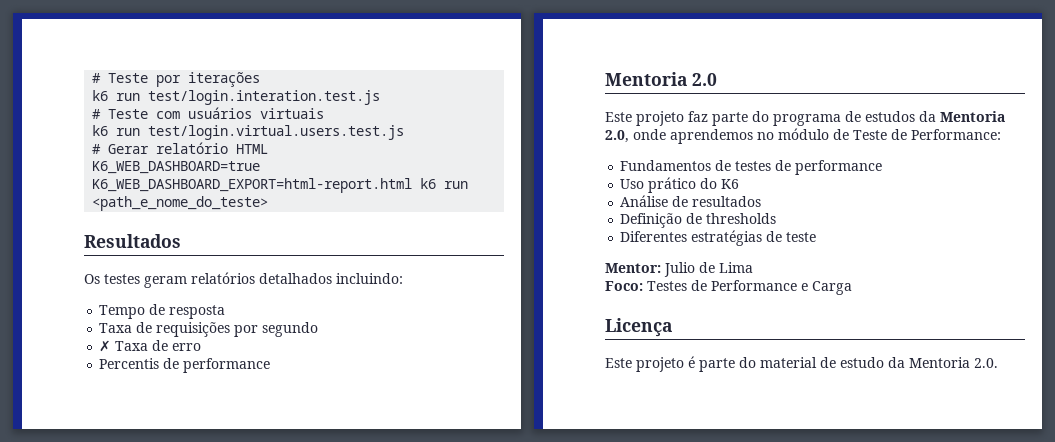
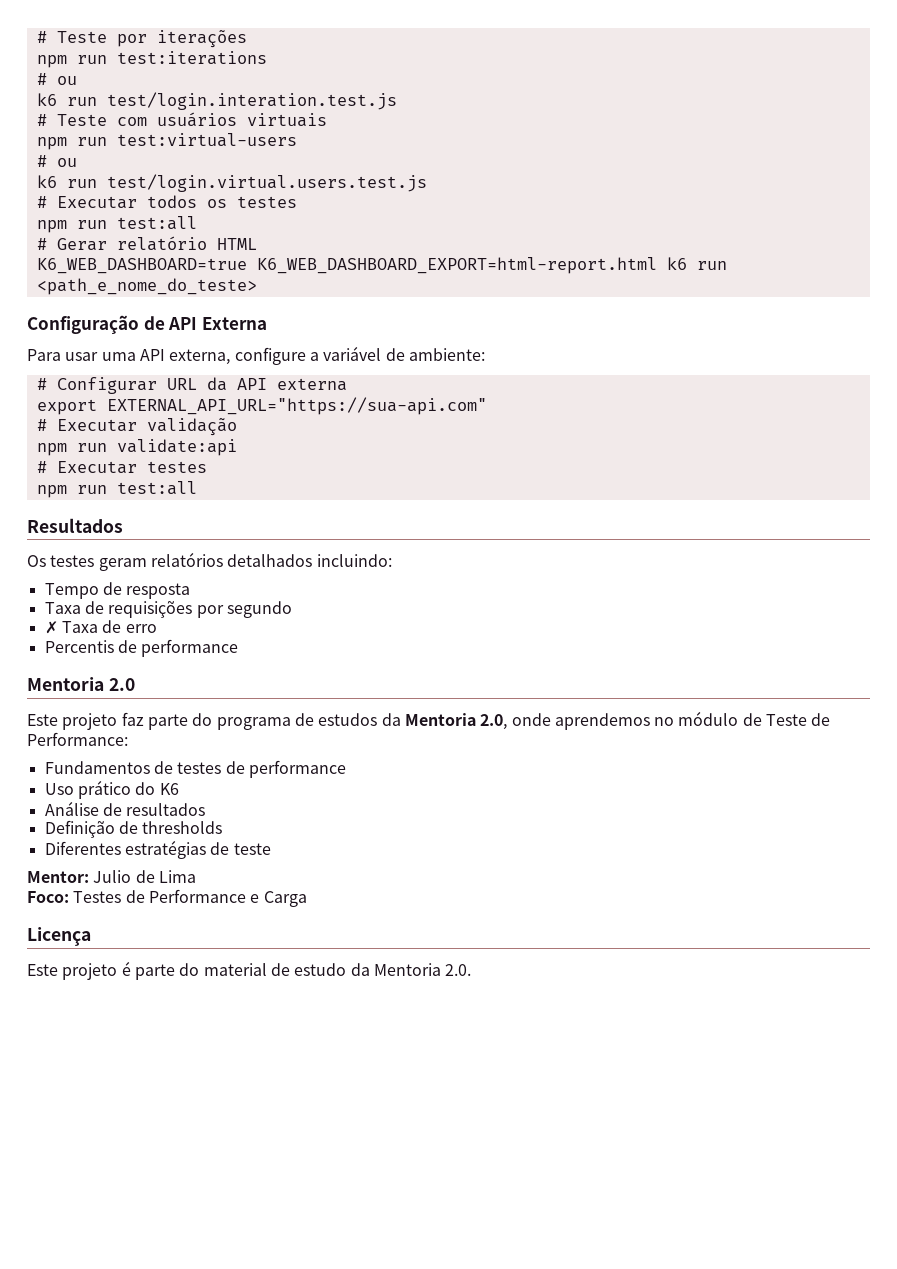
(261, 79) none -> [36,51,267,68] [36,73,77,85] // npm run test:iterations // # ou
[92,125,405,140] k6 run test/login.virtual.users.test.js -> [36,133,297,150] [36,155,77,167] [36,174,427,192] [36,195,297,209] [36,216,197,233] npm run test:virtual-users // # ou // k6 run test/login.virtual.users.test.js // # Executar todos os testes // npm run test:all
(269, 203) none -> [27,315,267,335] [27,346,485,365] [36,377,347,394] [36,397,487,415] [36,418,237,436] [36,439,237,456] [36,461,207,474] [36,481,197,498] // Configuração de API Externa // Para usar uma API externa, configure a variável de ambiente: // # Configurar URL da API externa // export EXTERNAL_API_URL="https://sua-api.com" // # Executar validação // npm run validate:api // # Executar testes // npm run test:all

